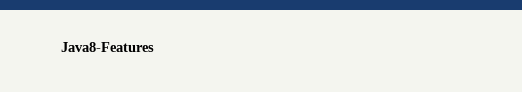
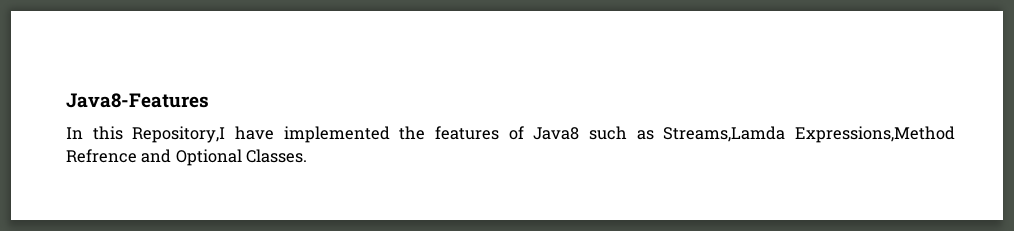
(154, 47) none -> [66,126,955,143] [66,149,308,166] // In this Repository,I have implemented the features of Java8 such as Streams,Lamda Expressions,Method Refrence and Optional Classes.

